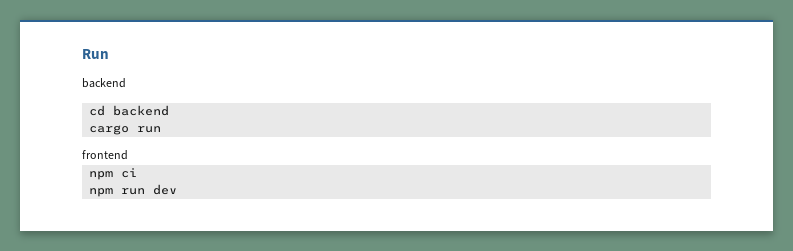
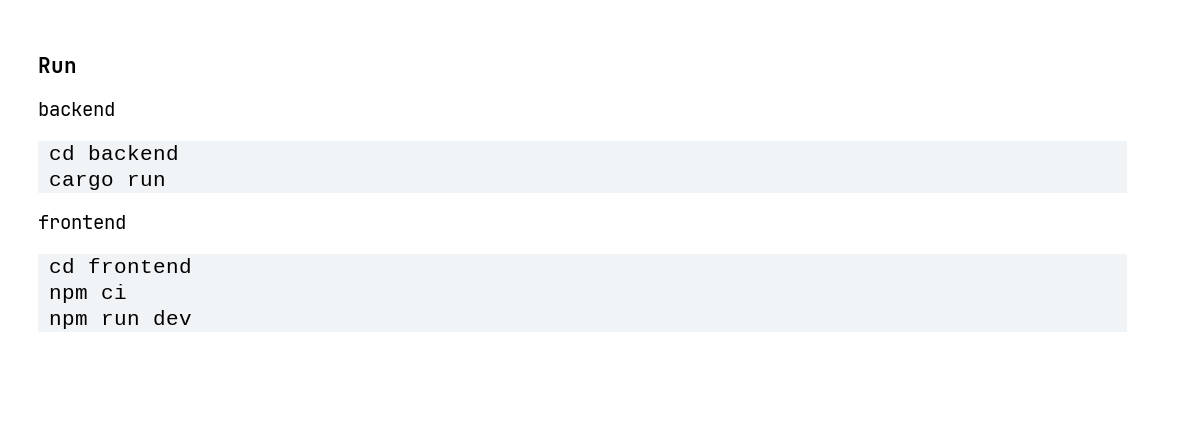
(128, 155) none -> [49,258,193,273] // cd frontend

